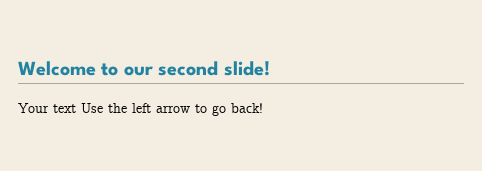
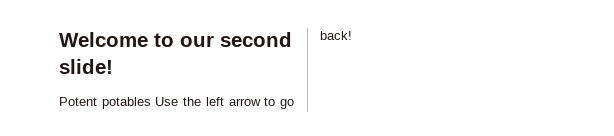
[18,103,76,113] Your text -> [59,97,151,109] Potent potables

